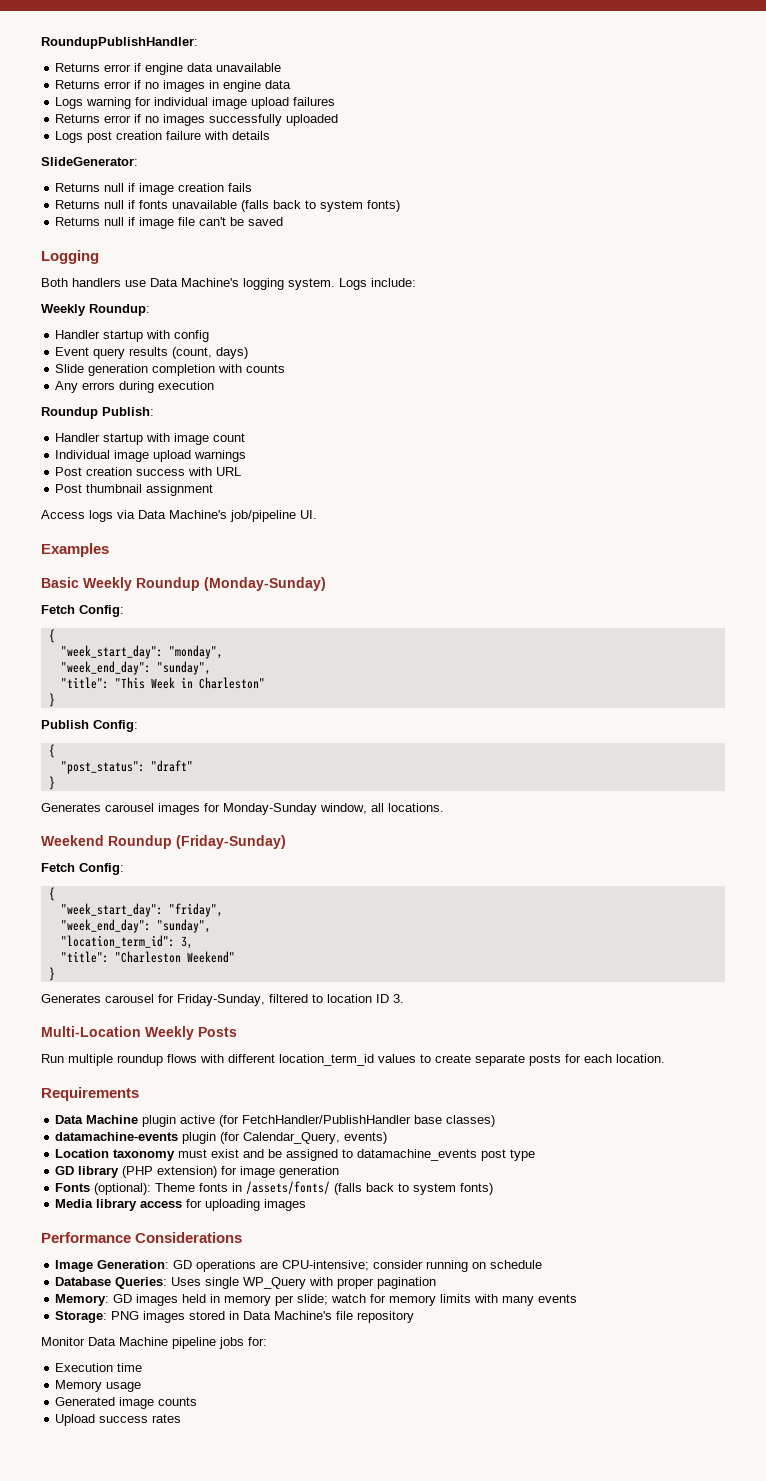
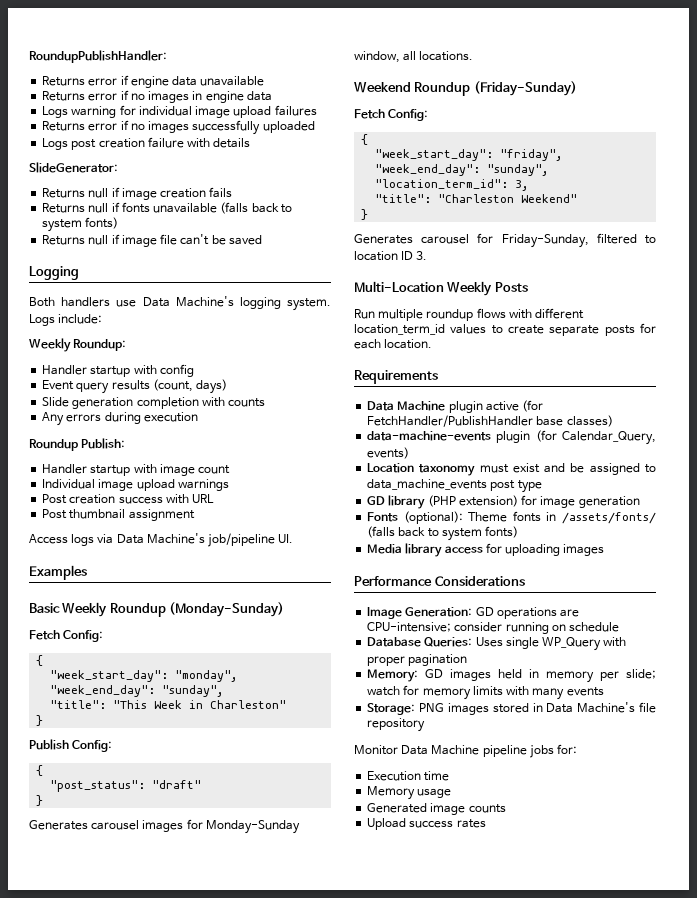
[55,1132,179,1141] datamachine-events -> [367,431,492,441] data-machine-events
[357,1149,478,1161] datamachine_events -> [367,479,488,490] data_machine_events

